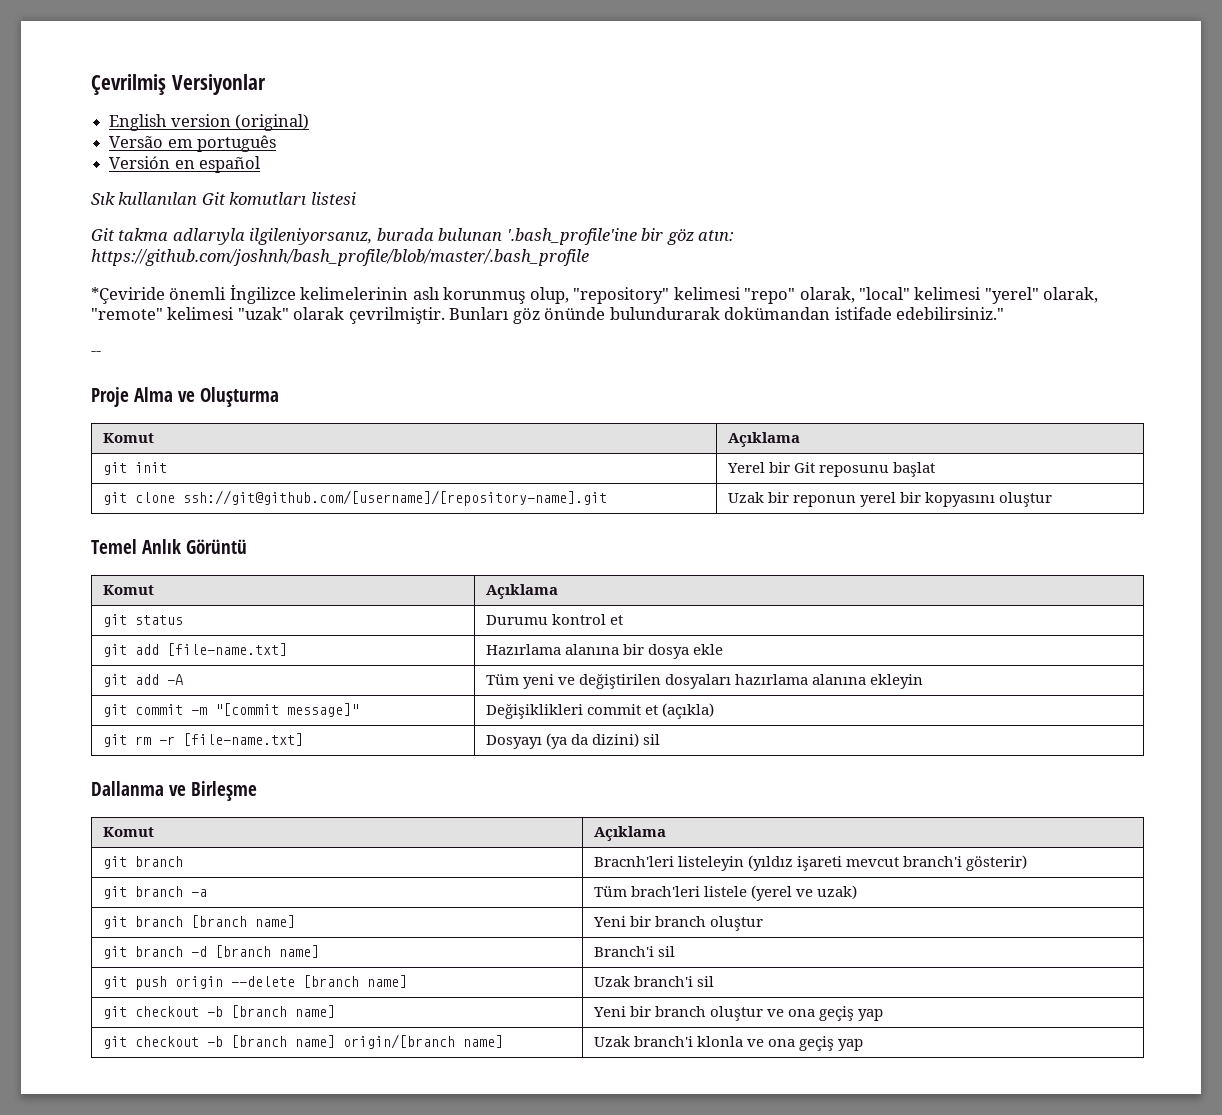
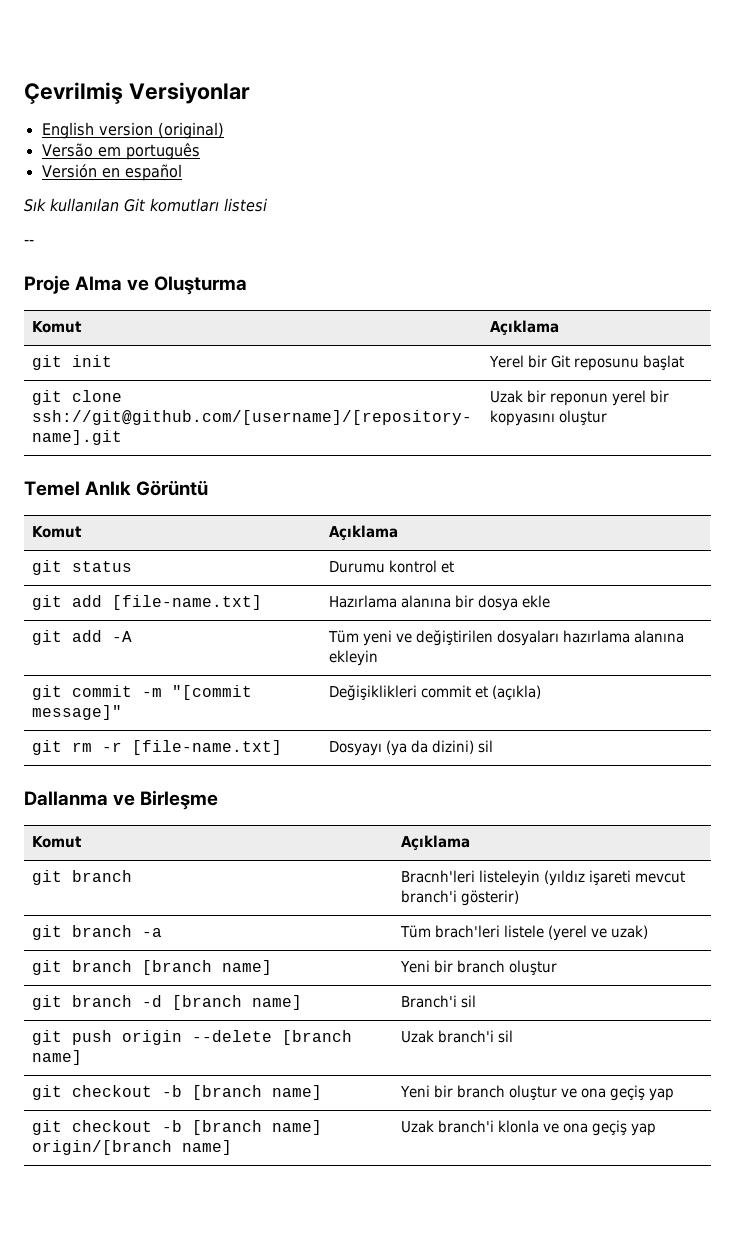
[91,228,735,245] [91,249,589,266] [91,284,1099,304] [91,307,1005,324] // Git takma adlarıyla ilgileniyorsanız, burada bulunan '.bash_profile'ine bir göz atın: https://github.com/joshnh/bash_profile/blob/master/.bash_profile // *Çeviride önemli İngilizce kelimelerinin aslı korunmuş olup, "repository" kelimesi "repo" olarak, "local" kelimesi "yerel" olarak, "remote" kelimesi "uzak" olarak çevrilmiştir. Bunları göz önünde bulundurarak dokümandan istifade edebilirsiniz." -> (267, 205) none

